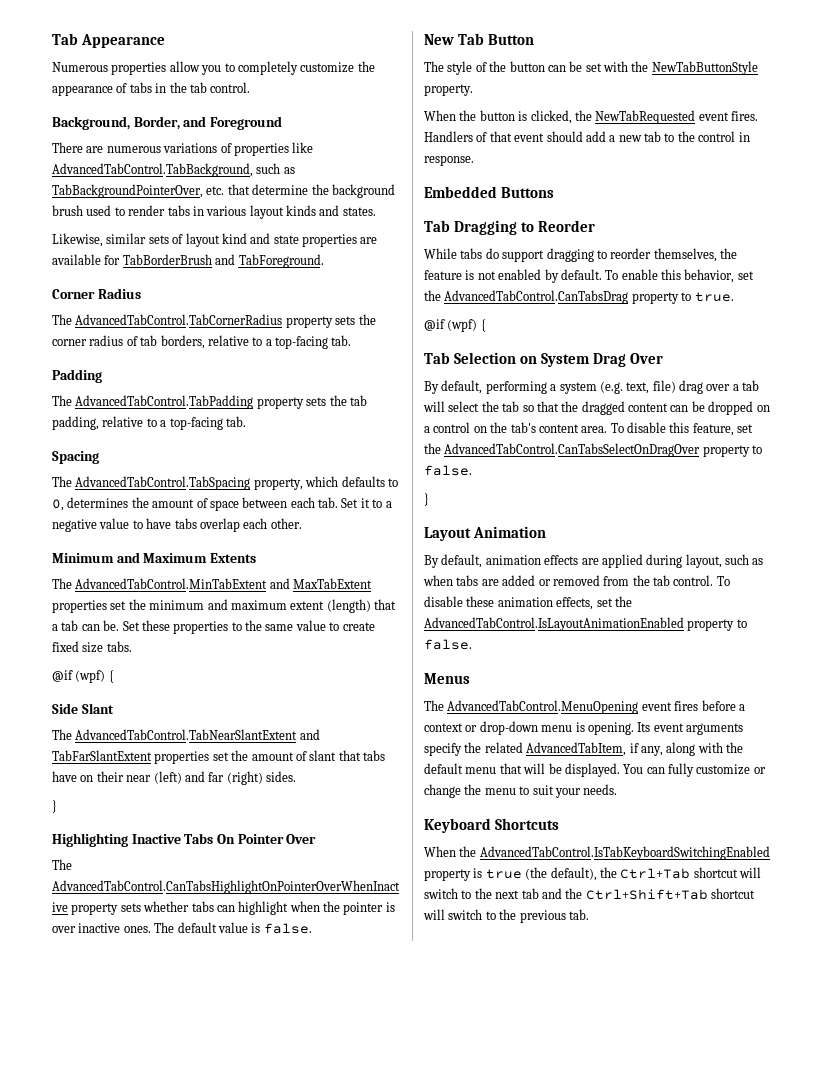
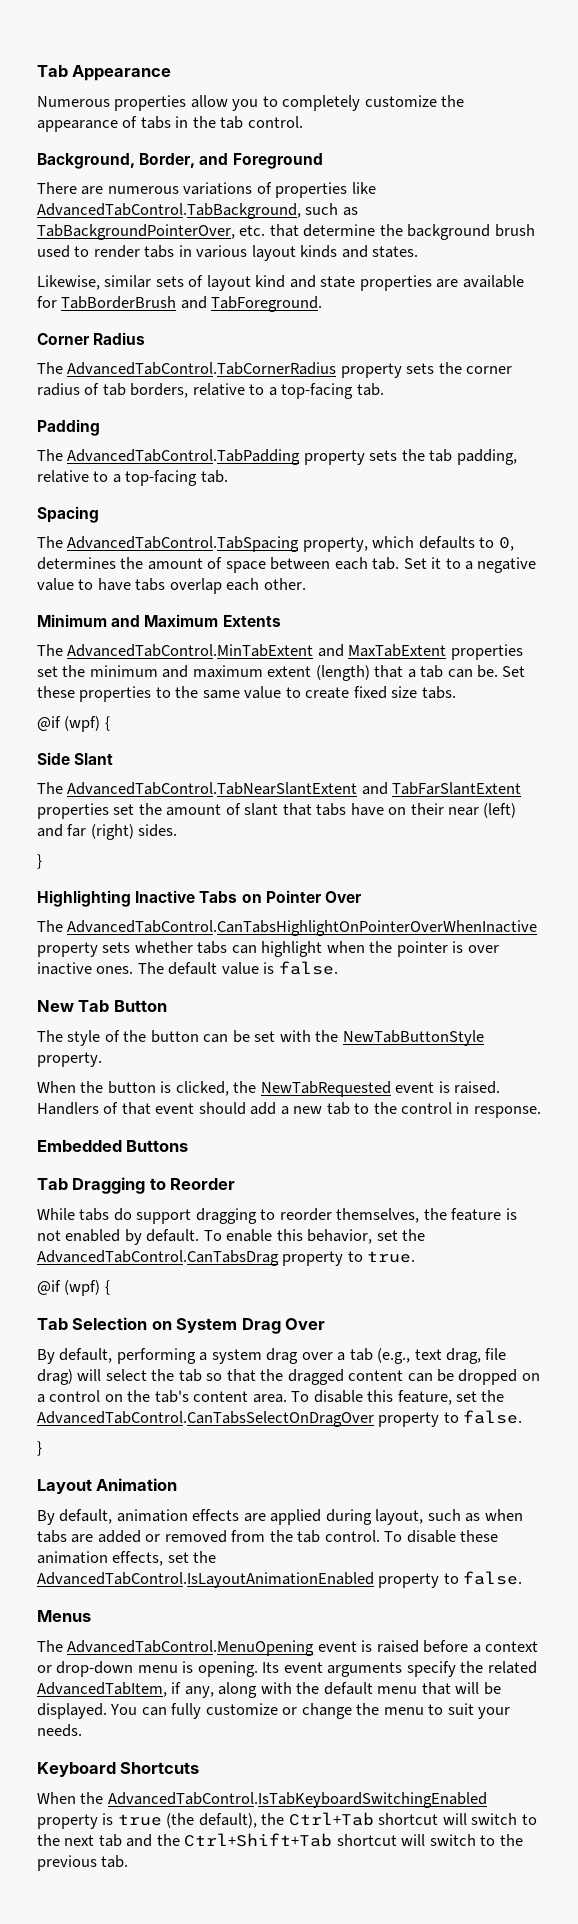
[216,834,235,844] On -> [241,894,262,903] on
[731,111,758,121] fires. -> [438,1081,501,1094] is raised.
[599,380,676,394] (e.g. text, file) -> (262, 1356) none
(760, 385) none -> [377,1348,507,1364] [37,1369,73,1385] (e.g., text drag, file drag)
[674,701,699,711] fires -> [361,1640,419,1653] is raised

